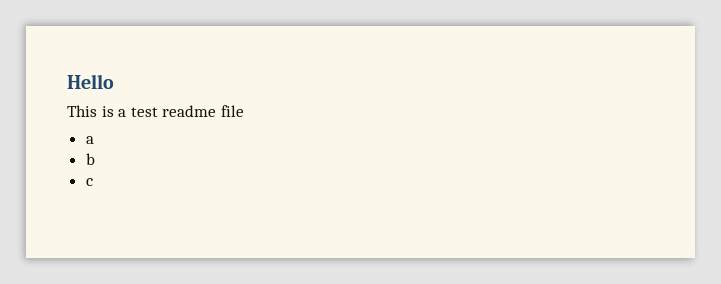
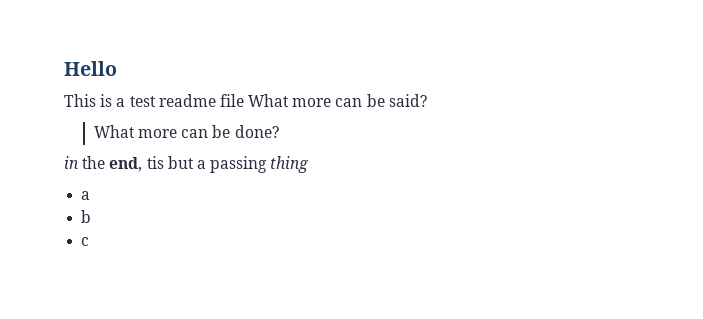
(244, 111) none -> [248,94,427,107] [93,125,279,138] [64,156,310,173] What more can be said? // What more can be done? // in the end, tis but a passing thing

